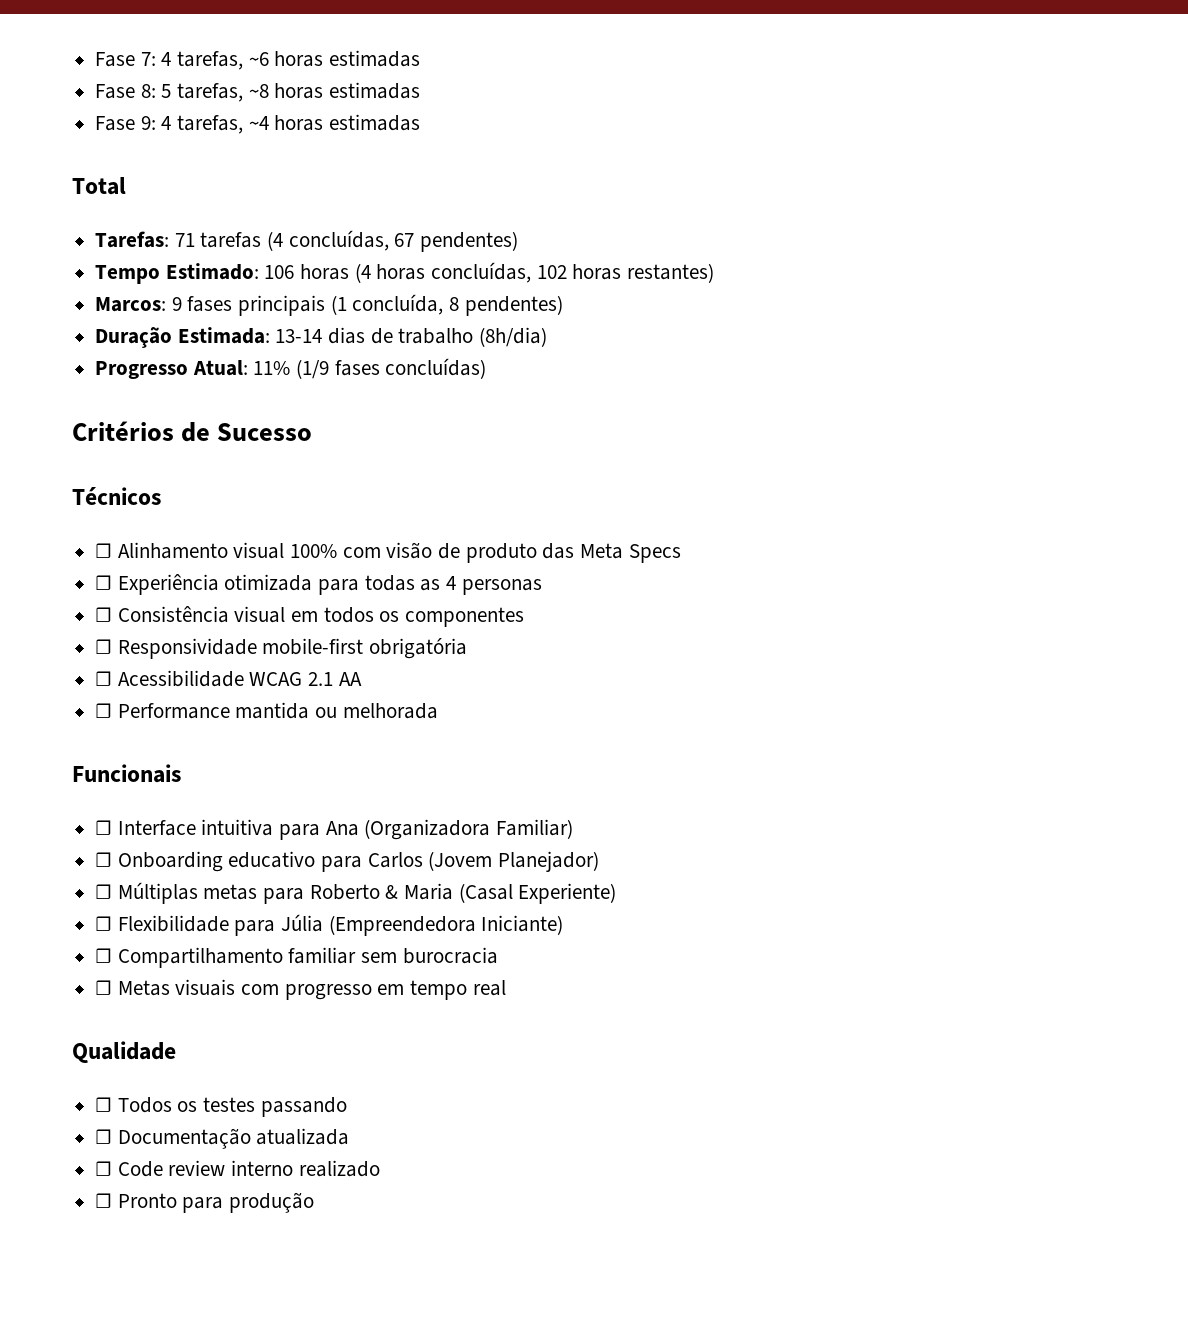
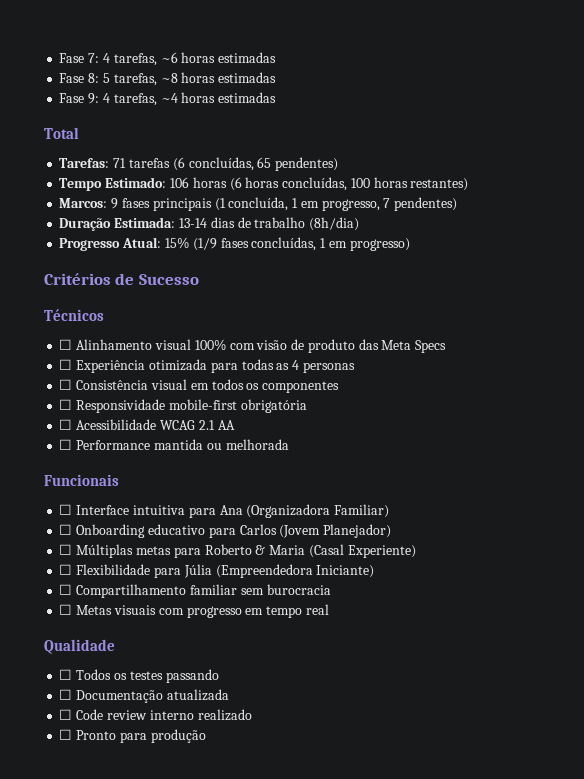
[267,230,415,251] (4 concluídas, 67 -> [172,157,272,171] (6 concluídas, 65
[354,263,371,283] (4 -> [229,177,242,191] (6
[536,265,567,279] 102 -> [350,178,370,188] 100
[449,297,460,311] 8 -> [292,198,391,211] 1 em progresso, 7
[253,361,291,375] 11% -> [164,237,189,249] 15%
[385,358,487,379] concluídas) -> [251,237,410,251] concluídas, 1 em progresso)

